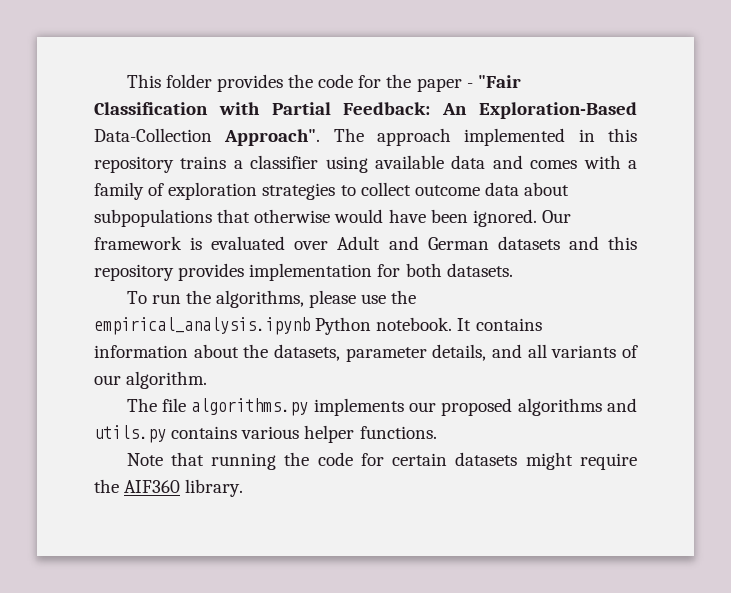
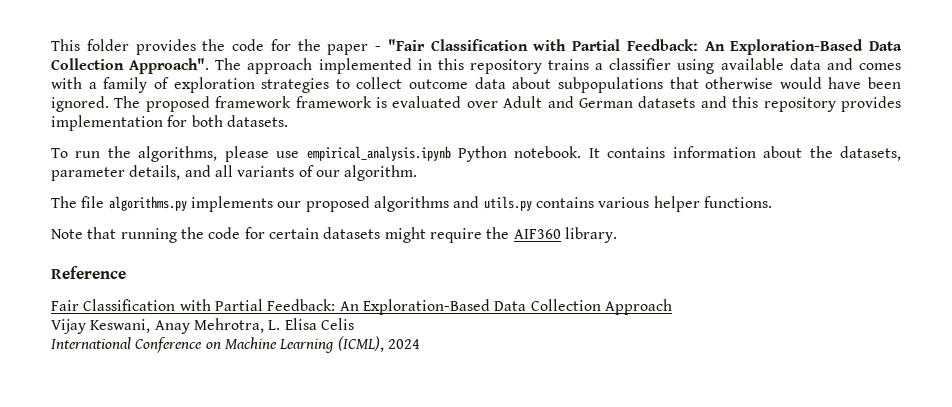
[94,128,212,142] Data-Collection -> [869,41,902,51] [51,58,124,70] Data Collection
[541,210,571,223] Our -> [114,96,292,112] The proposed framework
[391,290,417,304] the -> (300, 154) none
(244, 488) none -> [51,266,126,279] [51,299,672,315] [51,318,354,334] [51,336,420,353] // Reference // Fair Classification with Partial Feedback: An Exploration-Based Data Collection Approach // Vijay Keswani, Anay Mehrotra, L. Elisa Celis // International Conference on Machine Learning (ICML), 2024

